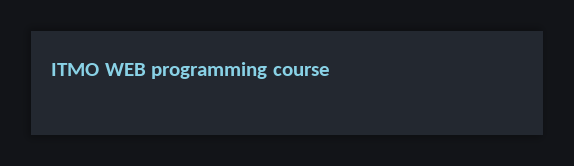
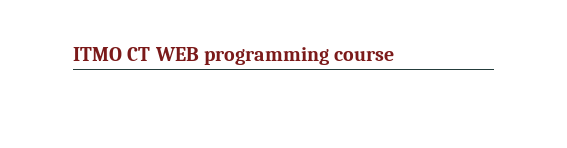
(99, 69) none -> [127,47,151,61] CT

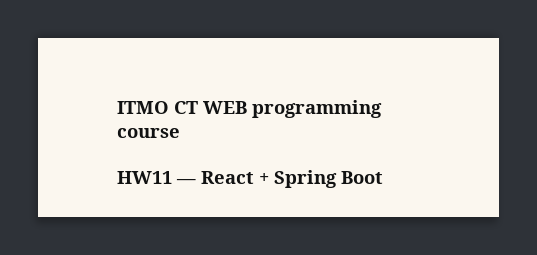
(395, 55) none -> [117,170,383,188] // HW11 — React + Spring Boot

